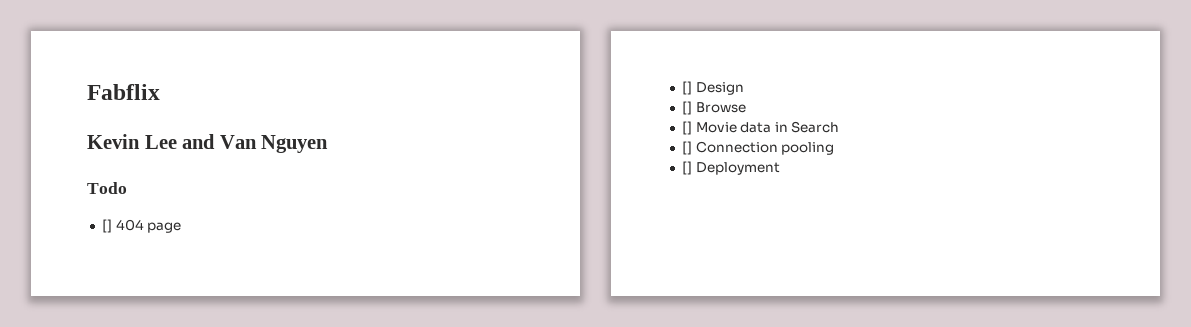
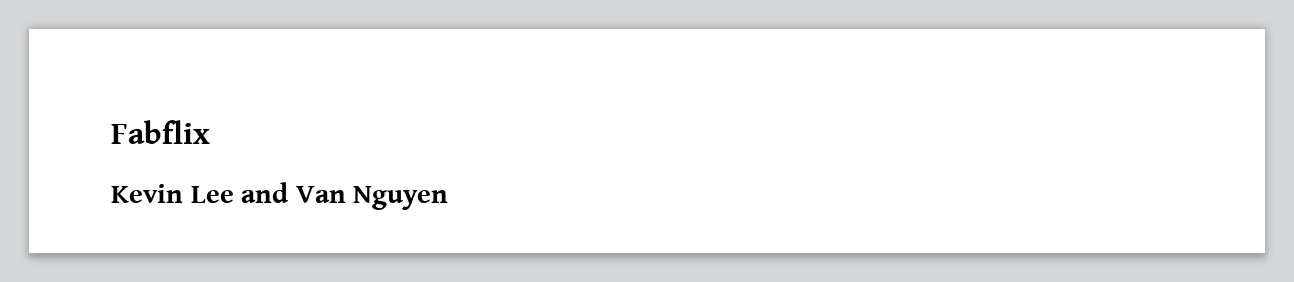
[87,182,127,194] [101,219,182,233] [681,81,744,95] [681,101,746,115] [681,121,840,135] [681,141,835,155] [681,161,780,175] // Todo // [] 404 page // [] Design // [] Browse // [] Movie data in Search // [] Connection pooling // [] Deployment -> (449, 198) none

